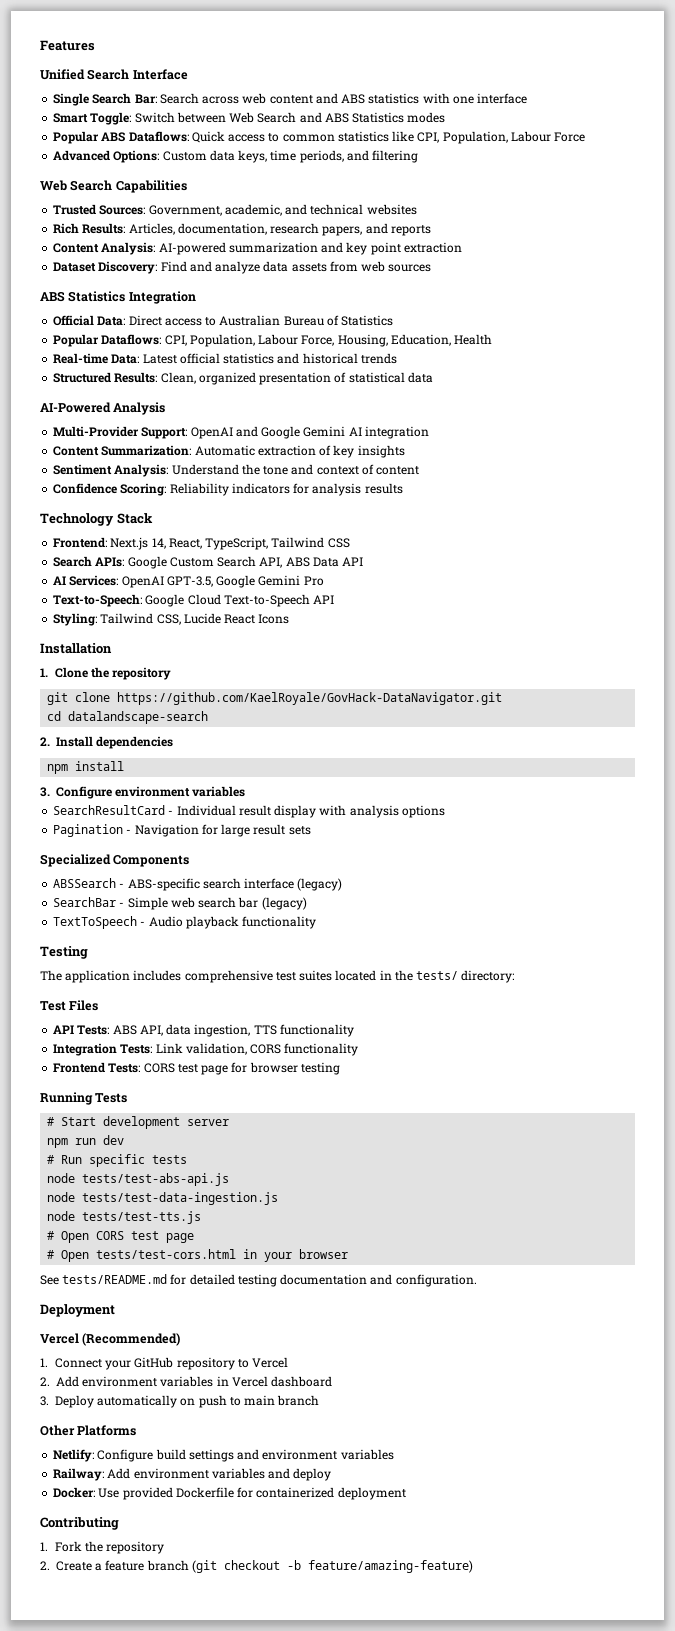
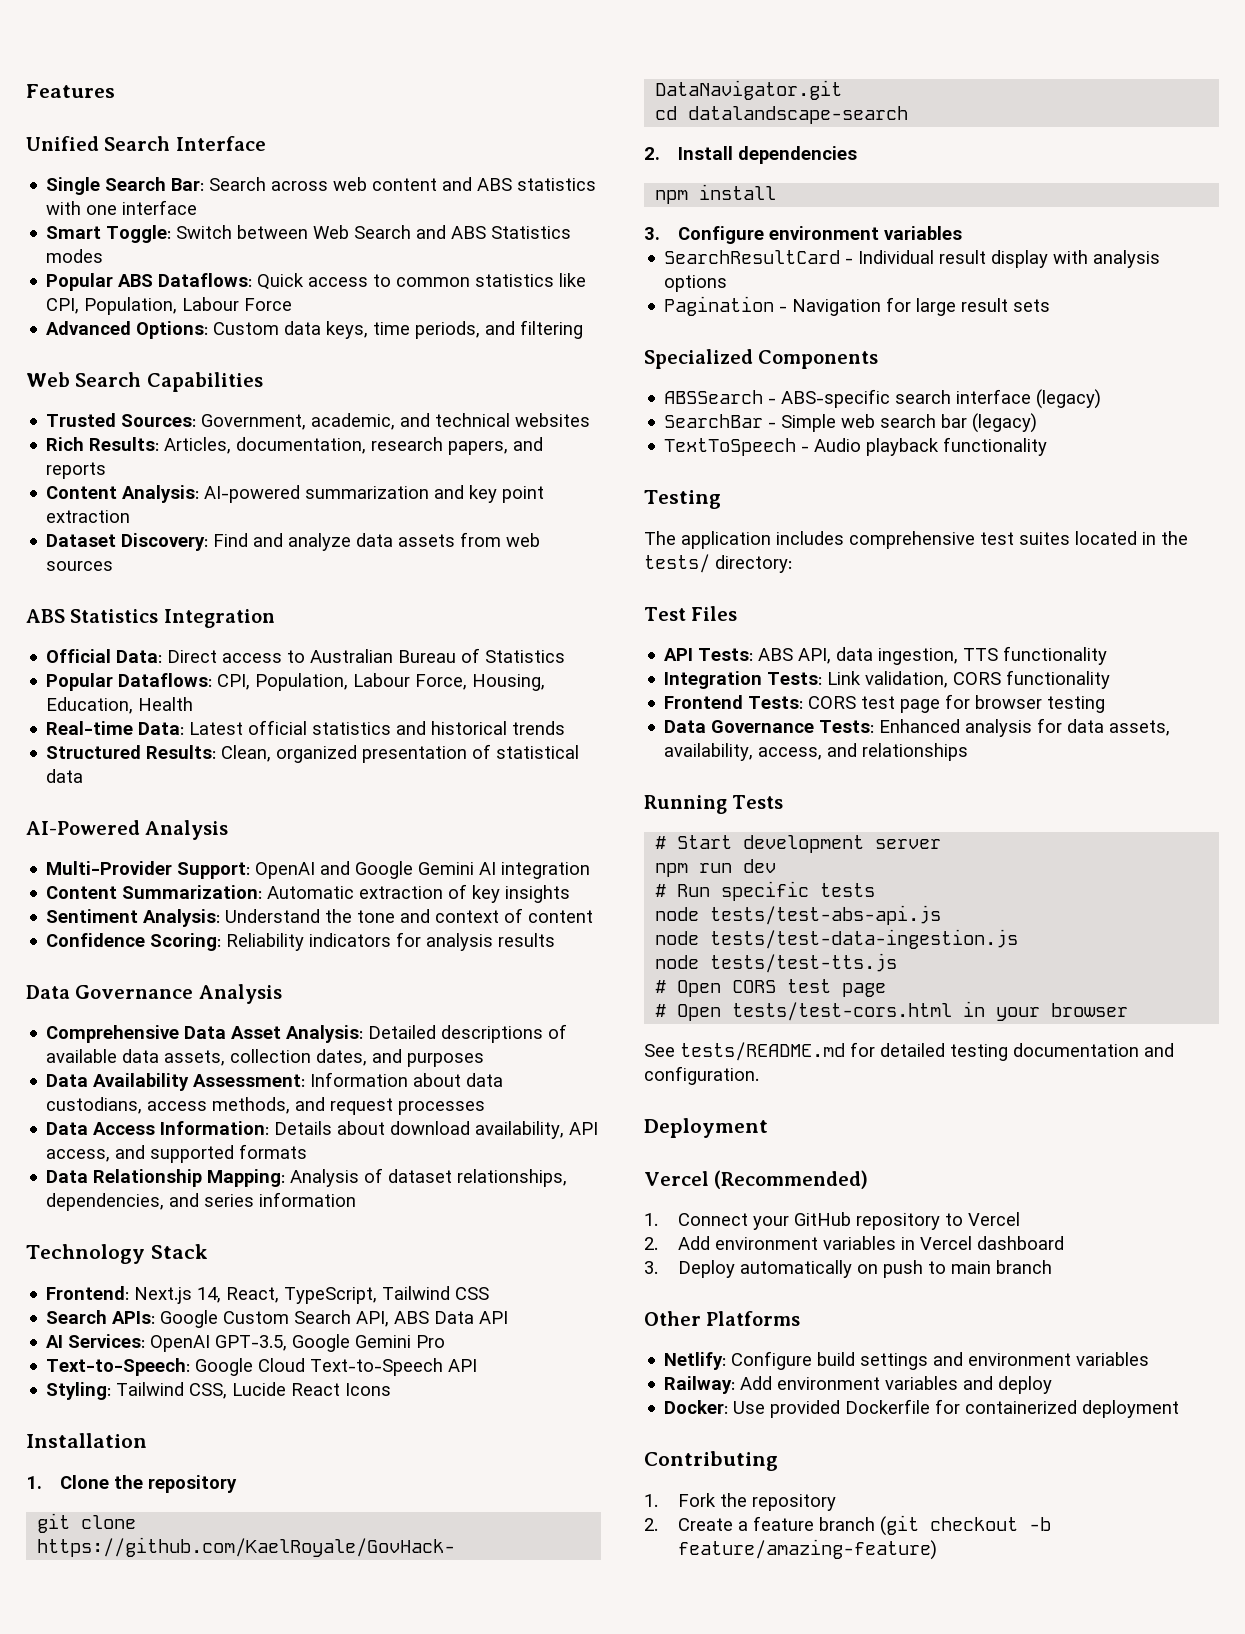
(403, 488) none -> [26,984,282,1004] [46,1024,568,1043] [46,1049,485,1067] [46,1072,504,1091] [46,1097,486,1115] [46,1121,599,1139] [46,1144,308,1163] [46,1168,568,1187] [46,1192,357,1211] // Data Governance Analysis // Comprehensive Data Asset Analysis: Detailed descriptions of available data assets, collection dates, and purposes // Data Availability Assessment: Information about data custodians, access methods, and request processes // Data Access Information: Details about download availability, API access, and supported formats // Data Relationship Mapping: Analysis of dataset relationships, dependencies, and series information
(340, 1068) none -> [664,718,1171,737] [664,743,969,761] // Data Governance Tests: Enhanced analysis for data assets, availability, access, and relationships

